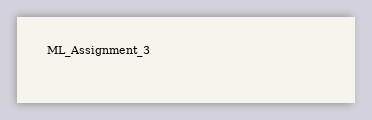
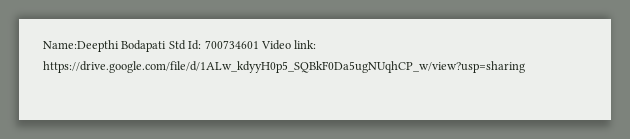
[47,46,150,57] ML_Assignment_3 -> [43,40,317,52] [43,61,525,73] Name:Deepthi Bodapati Std Id: 700734601 Video link: https://drive.google.com/file/d/1ALw_kdyyH0p5_SQBkF0Da5ugNUqhCP_w/view?usp=sharing

